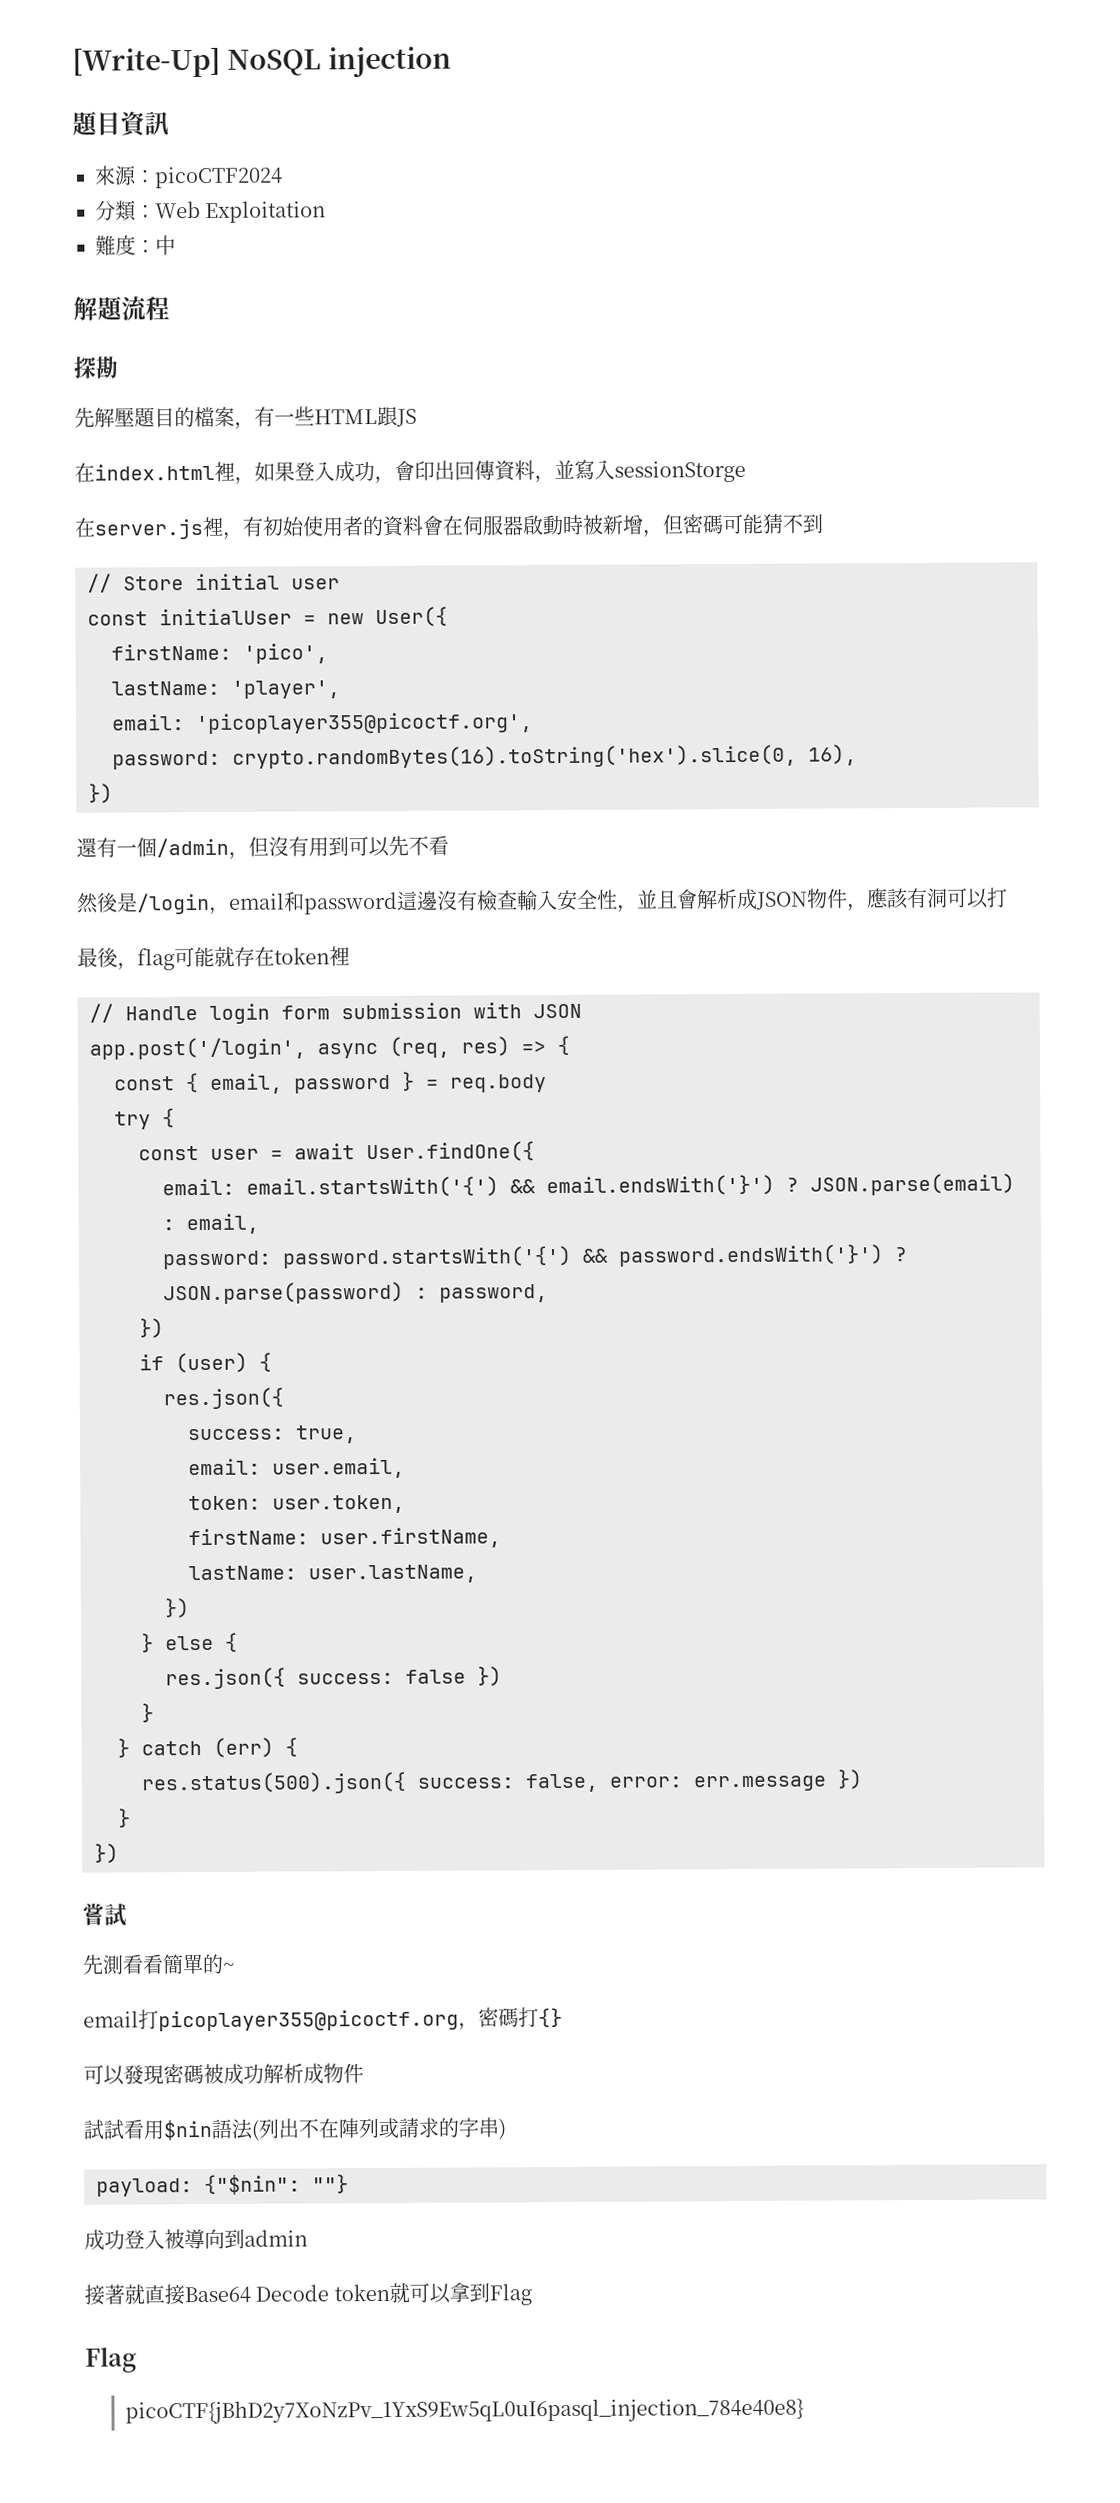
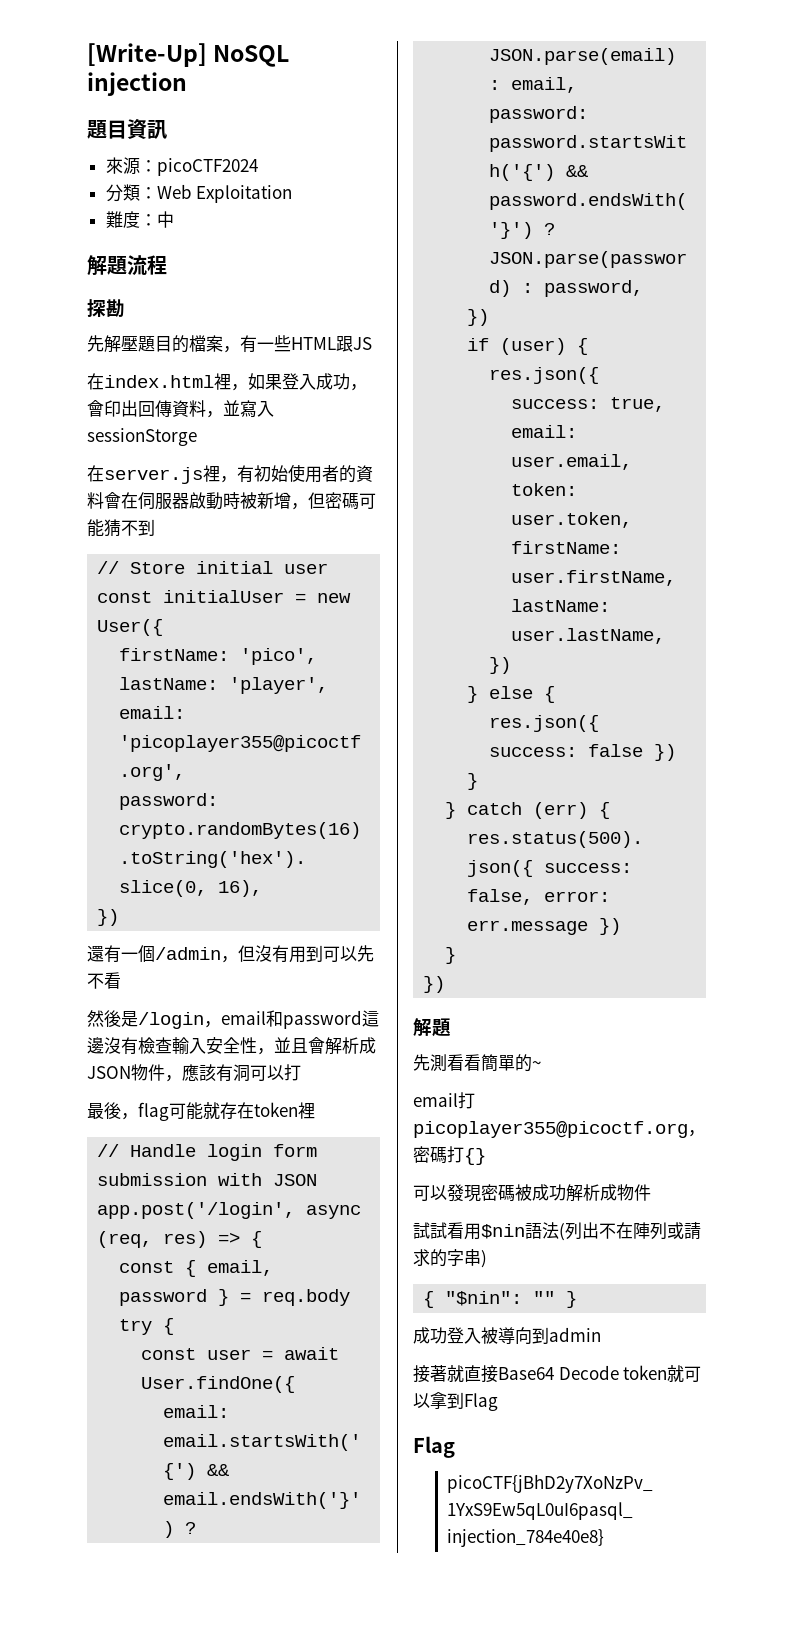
[82,1903,127,1927] 嘗試 -> [413,1018,451,1037] 解題
[96,2174,349,2197] payload: {"$nin": ""} -> [423,1291,578,1308] { "$nin": "" }

